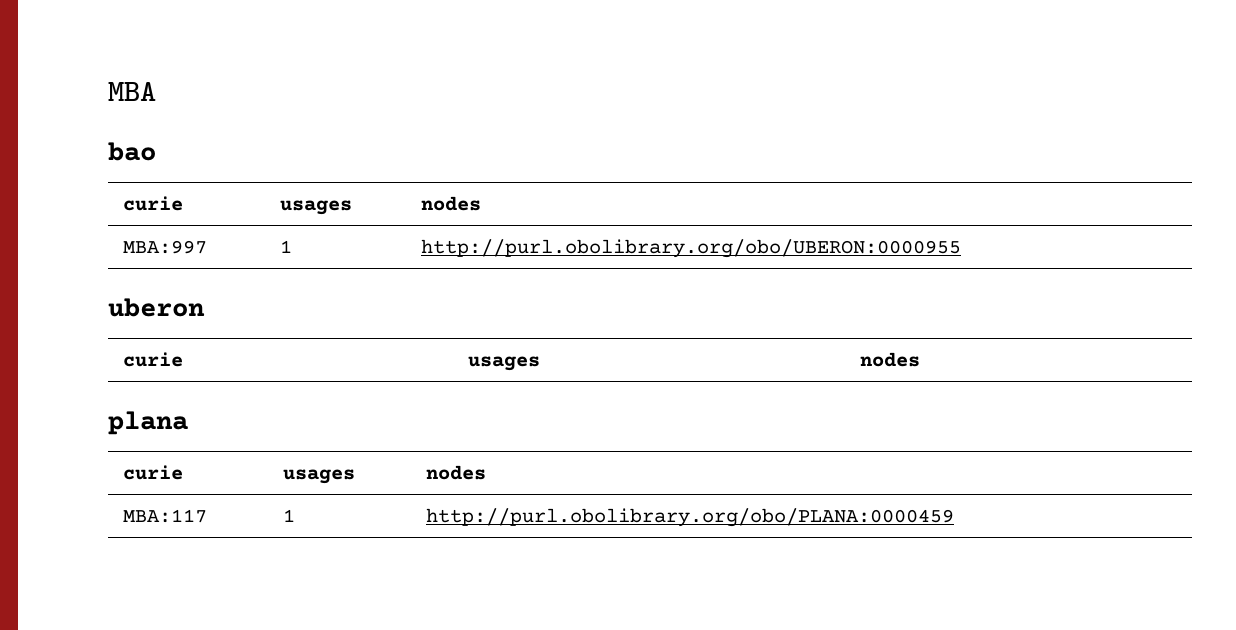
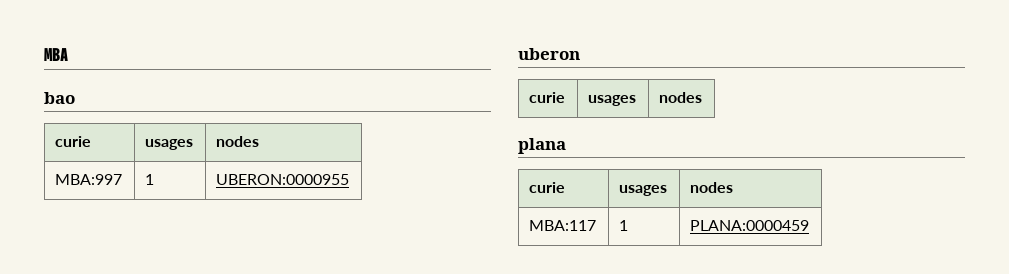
[420,239,961,258] http://purl.obolibrary.org/obo/UBERON:0000955 -> [216,174,350,185] UBERON:0000955
[425,508,954,527] http://purl.obolibrary.org/obo/PLANA:0000459 -> [690,220,810,231] PLANA:0000459

